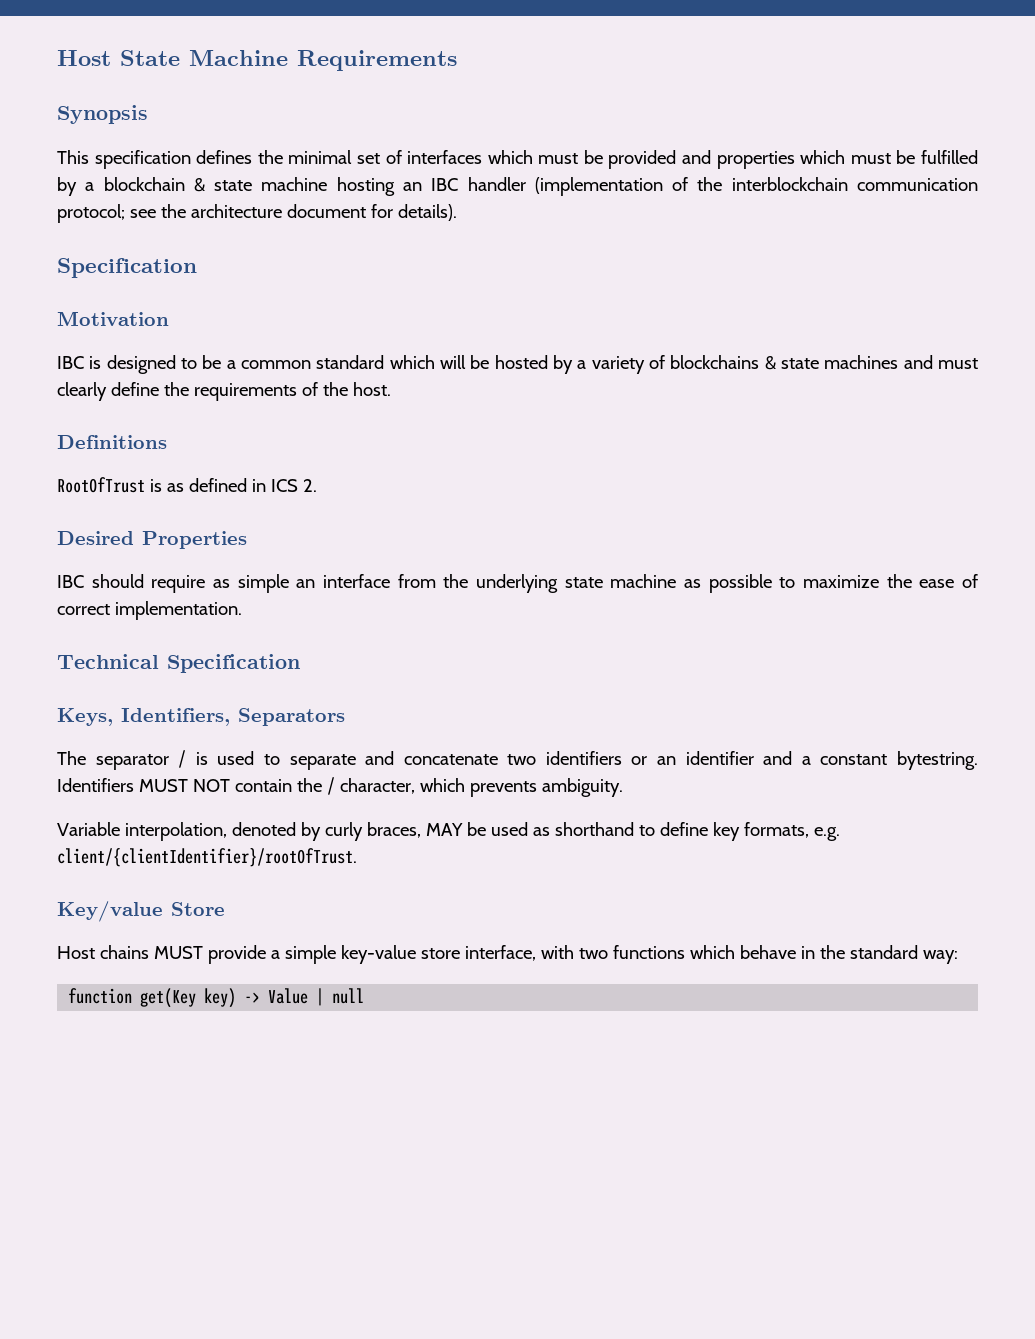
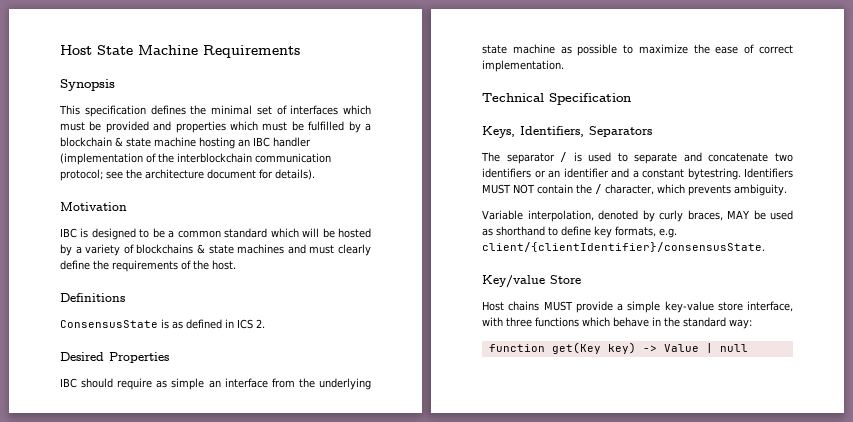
[57,258,197,278] // Specification -> (315, 174) none
[57,477,145,493] RootOfTrust -> [60,320,158,328] ConsensusState
[57,848,357,867] client/{clientIdentifier}/rootOfTrust. -> [482,242,765,252] client/{clientIdentifier}/consensusState.
[578,948,608,959] two -> [506,317,532,327] three

